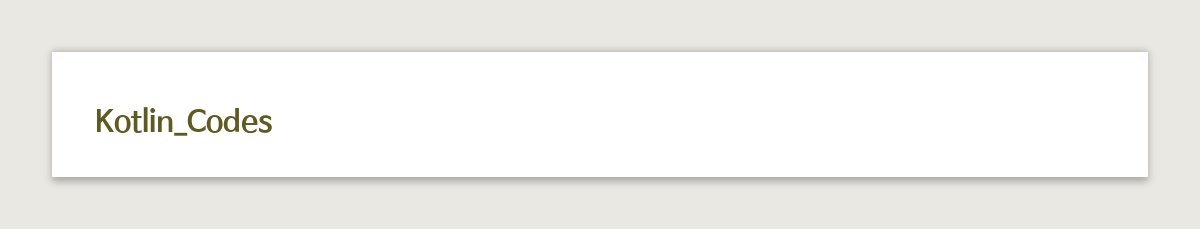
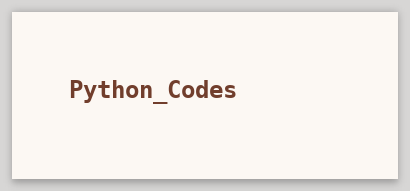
[95,107,272,136] Kotlin_Codes -> [69,80,237,104] Python_Codes

